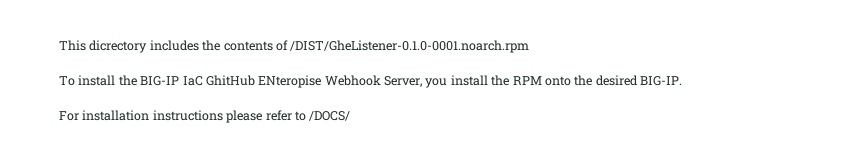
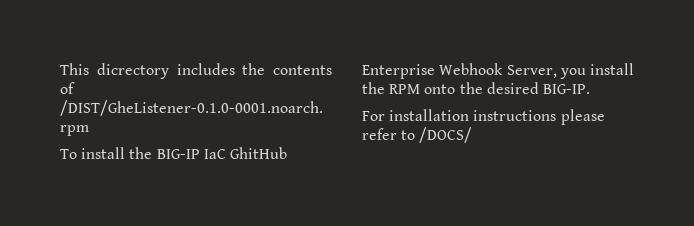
[258,75,322,88] ENteropise -> [362,64,435,79] Enterprise

